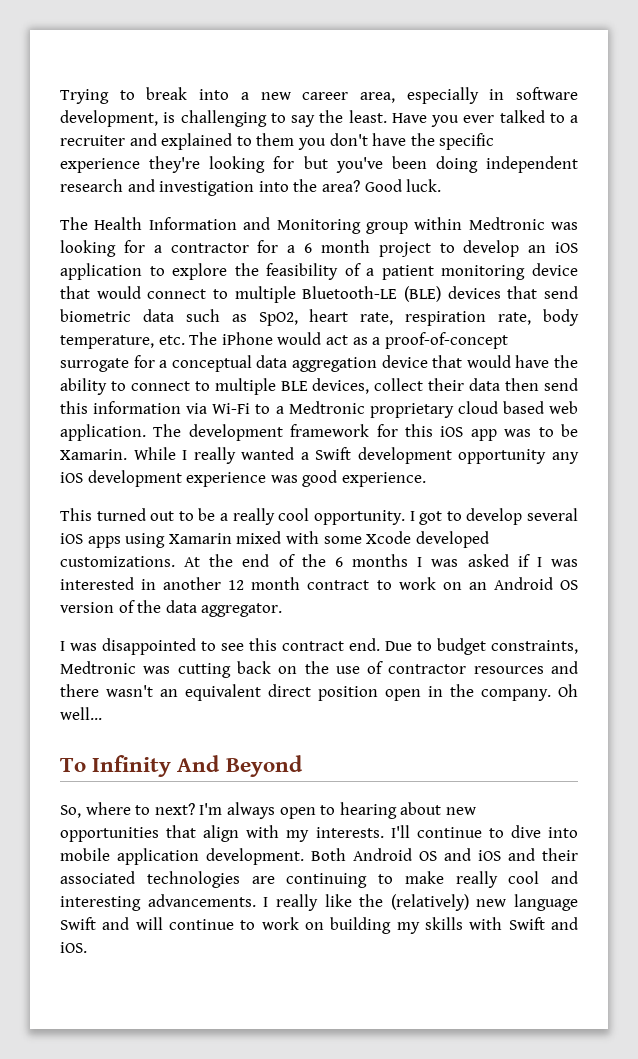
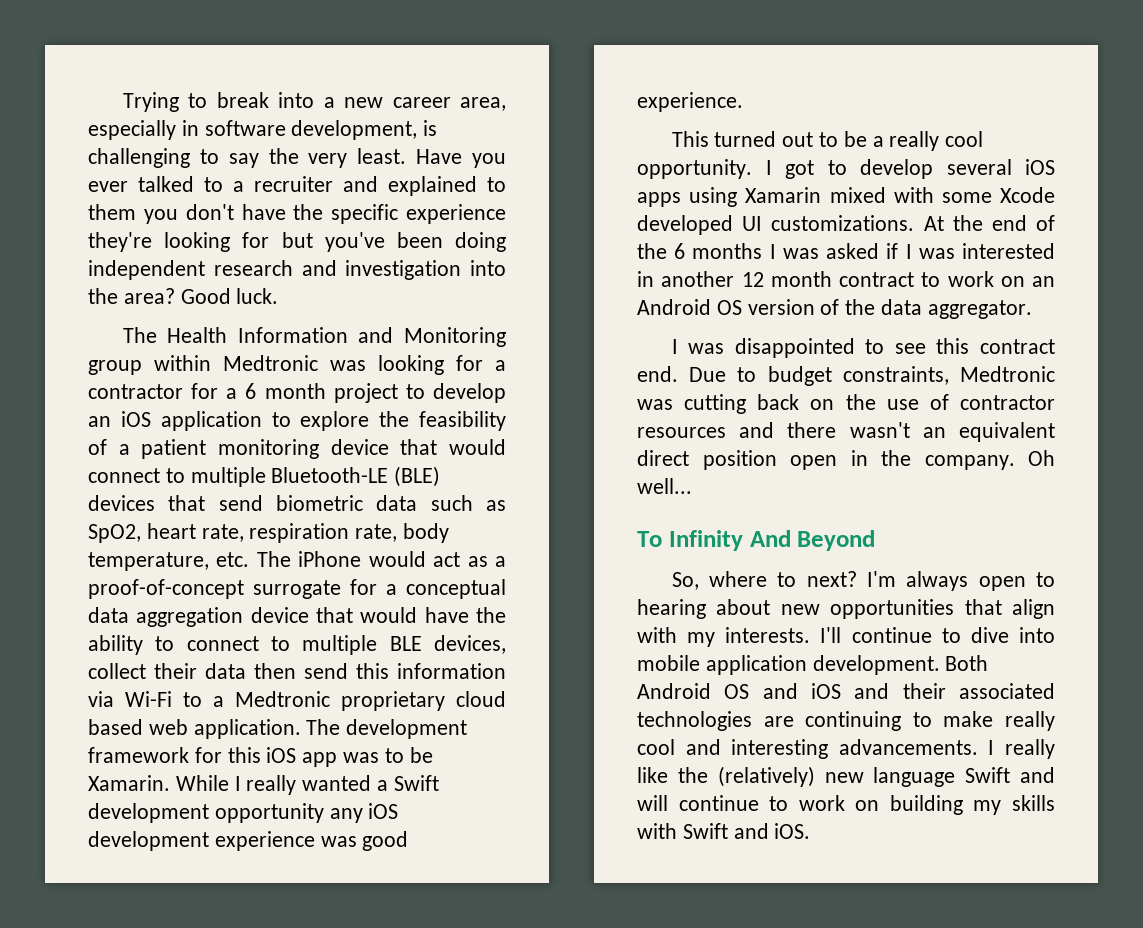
(344, 116) none -> [308,153,348,168] very
(489, 539) none -> [742,216,763,231] UI

